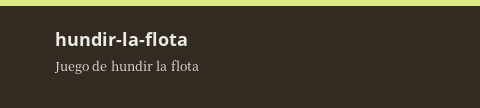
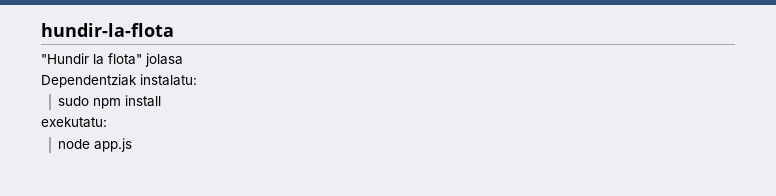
[54,60,199,74] Juego de hundir la flota -> [41,53,183,67] [41,74,197,88] [58,95,162,109] [41,117,107,128] [58,138,133,152] "Hundir la flota" jolasa // Dependentziak instalatu: // sudo npm install // exekutatu: // node app.js

